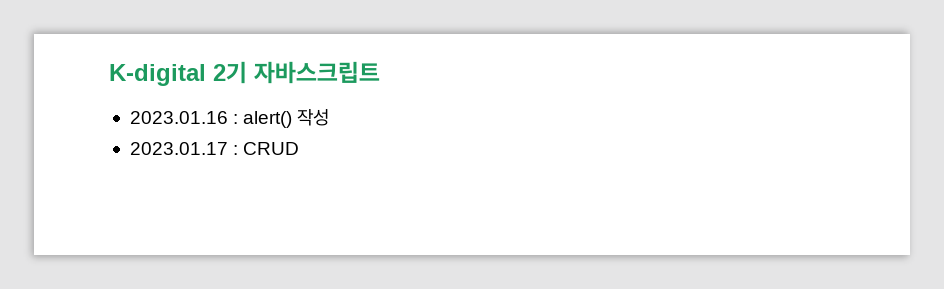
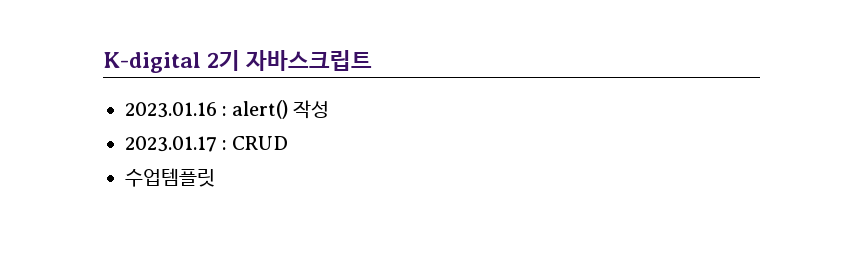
(300, 148) none -> [125,168,215,187] // 수업템플릿

